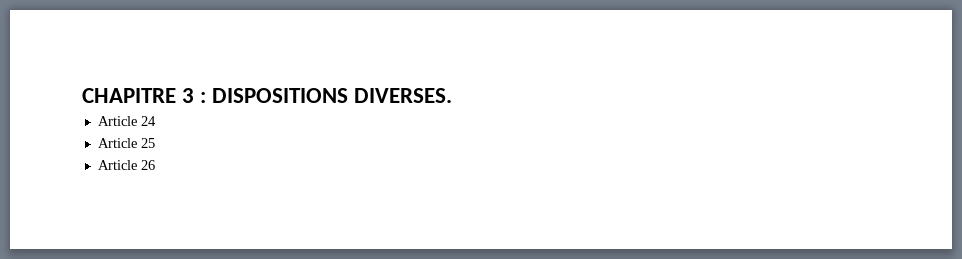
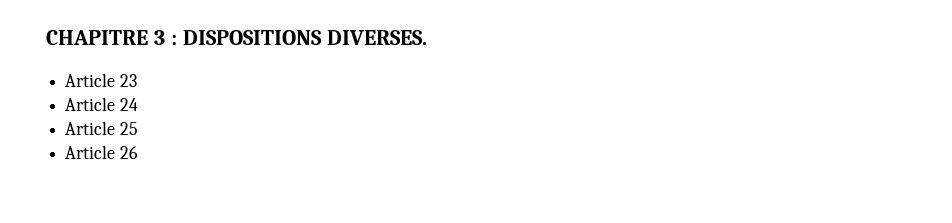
(453, 95) none -> [65,73,137,87] // Article 23

